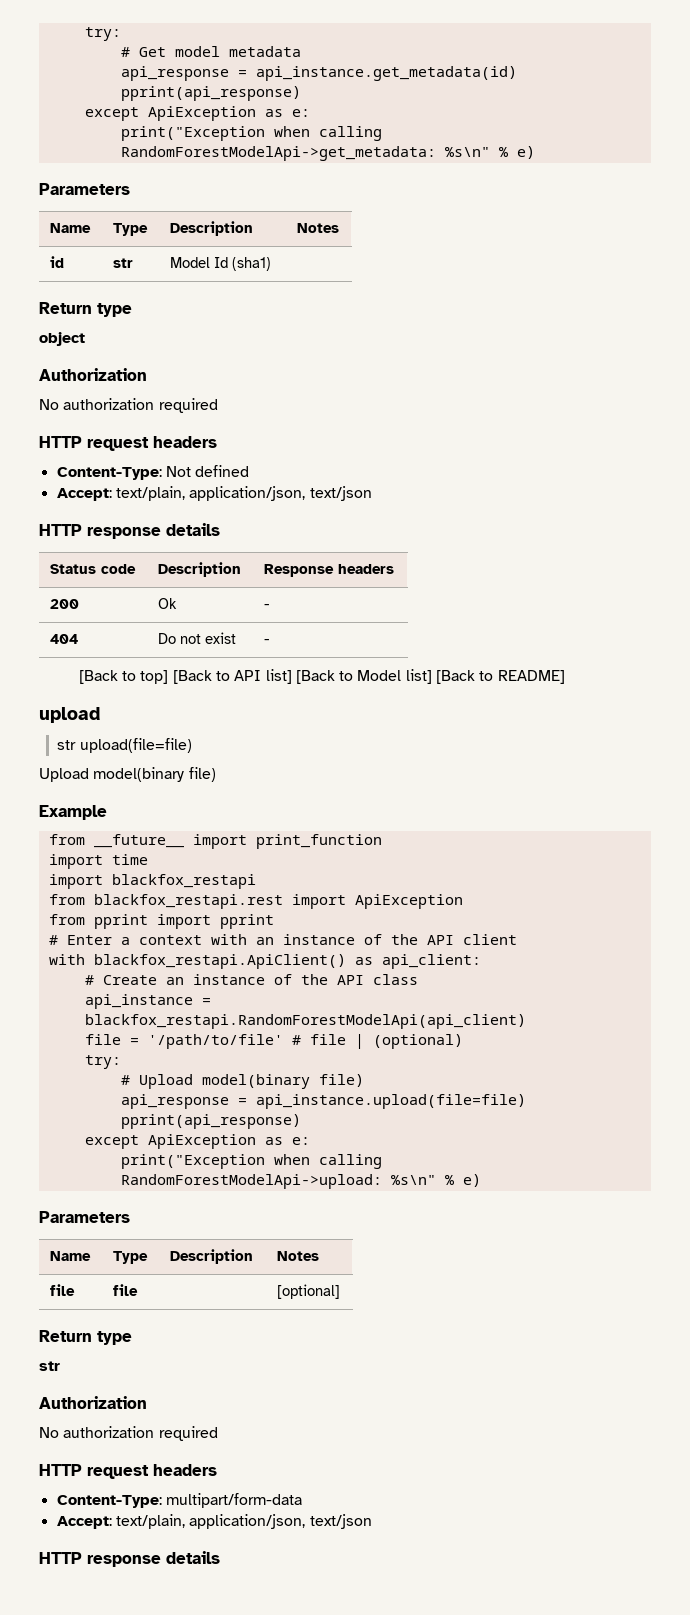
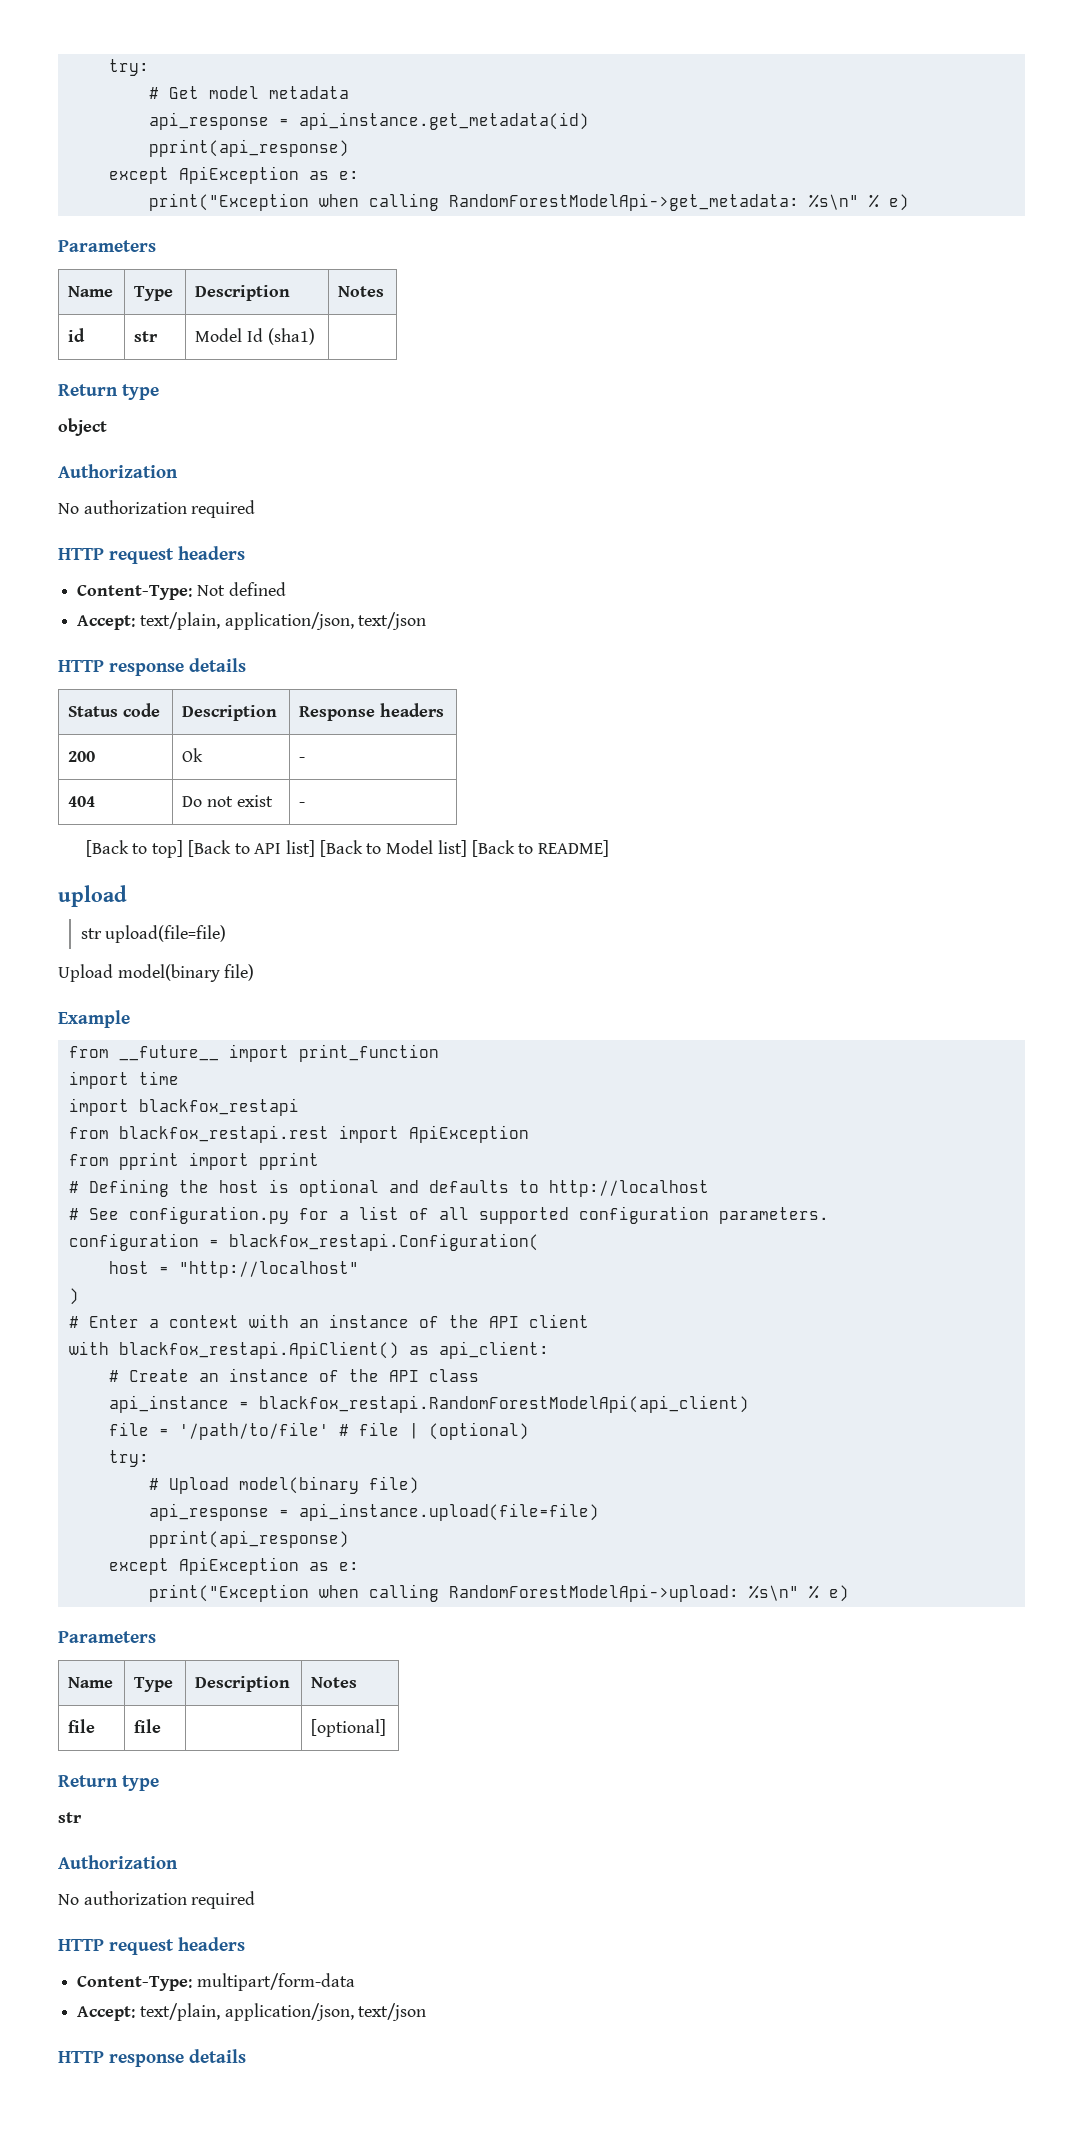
(274, 921) none -> [68,1179,709,1197] [68,1206,829,1224] [68,1233,539,1251] [108,1261,359,1278] [68,1288,79,1305] // # Defining the host is optional and defaults to http://localhost // # See configuration.py for a list of all supported configuration parameters. // configuration = blackfox_restapi.Configuration( // host = "http://localhost" // )

